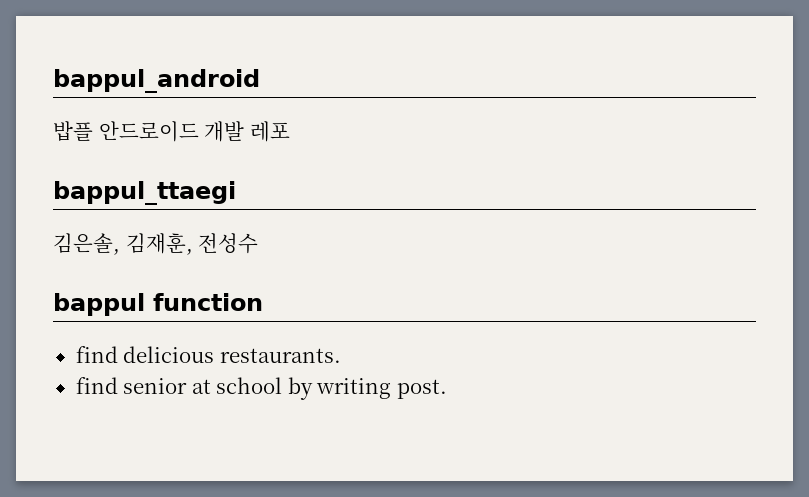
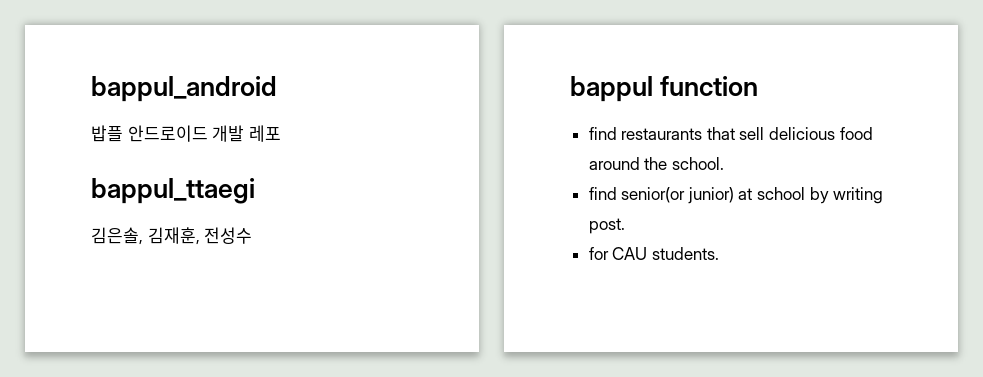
[123,346,341,363] [75,377,188,394] delicious restaurants. // find senior -> [621,127,873,140] [588,157,724,170] [588,187,734,204] restaurants that sell delicious food around the school. // find senior(or junior)
(447, 389) none -> [588,247,719,260] // for CAU students.

